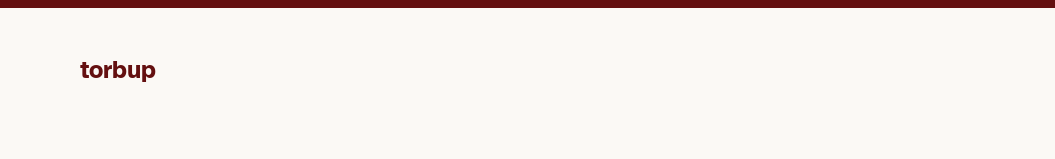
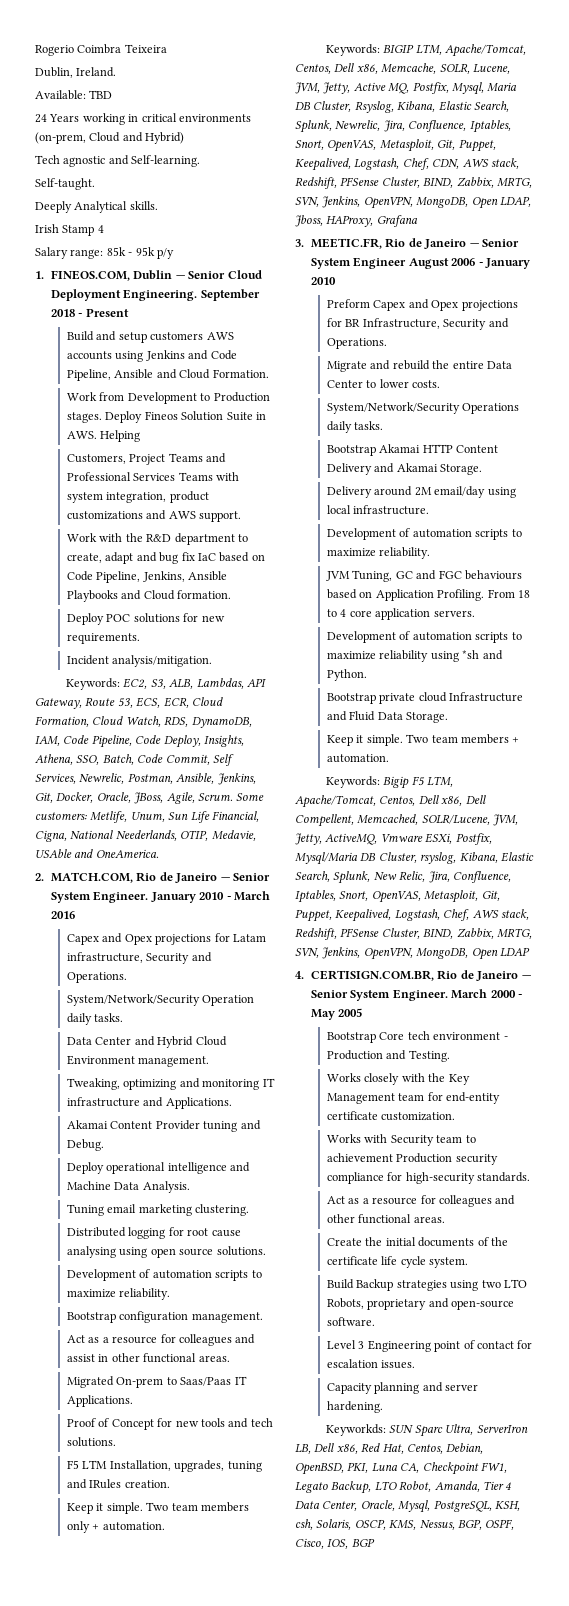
[80,61,156,82] torbup -> [35,44,167,56] [35,67,117,78] [35,90,113,100] [35,113,251,125] [35,132,185,144] [35,155,201,167] [35,178,95,190] [35,201,158,213] [35,224,104,236] [35,247,174,259] [35,270,262,281] [51,289,260,301] [51,308,129,317] [67,331,234,343] [67,350,237,362] [67,369,269,381] [67,392,270,404] [67,411,266,423] [67,430,141,442] [67,453,227,465] [67,472,240,481] [67,491,209,503] [67,510,242,522] [67,533,248,545] [67,552,265,564] [67,571,228,583] [67,590,232,602] [67,613,225,625] [67,633,141,644] [67,655,213,667] [66,678,266,690] [35,697,223,709] [35,716,252,728] [35,735,244,748] [35,754,234,766] [35,773,256,785] [35,792,265,804] [35,811,259,823] [35,830,256,842] [35,849,159,858] [35,872,270,883] [51,891,270,903] [51,911,76,919] [67,933,266,945] [67,952,212,964] [67,972,128,983] [67,994,255,1006] [67,1013,124,1025] [67,1036,227,1048] [67,1055,210,1067] [67,1078,275,1090] [67,1097,232,1109] [67,1120,261,1132] [67,1139,105,1151] [67,1162,251,1174] [67,1181,190,1193] [67,1204,250,1216] [67,1227,241,1239] [67,1246,266,1258] [67,1269,262,1281] [67,1288,171,1300] [67,1311,263,1323] [67,1334,256,1346] [67,1353,230,1363] [67,1376,247,1388] [67,1395,134,1407] [67,1418,273,1430] [67,1437,117,1447] [67,1460,262,1472] [67,1479,170,1489] [67,1502,249,1514] [67,1521,165,1533] [326,44,527,57] [295,63,510,74] [295,82,518,95] [295,101,509,113] [295,120,511,133] [295,139,496,152] [295,158,519,171] [295,177,532,189] [295,196,531,209] [295,215,418,227] [295,238,519,249] [311,257,530,269] [311,277,337,285] [327,299,518,311] [327,318,509,330] [327,338,388,349] [327,360,512,372] [327,379,441,388] [327,402,520,414] [327,421,384,433] [327,444,499,456] [327,463,483,475] [327,486,516,498] [327,505,430,515] [327,528,522,540] [327,547,431,559] [326,570,522,582] [327,589,530,601] [327,608,475,620] [327,631,522,643] [327,650,503,662] [327,669,368,681] [327,692,524,704] [327,711,449,723] [327,734,520,746] [327,754,390,763] [326,776,454,789] [295,795,486,808] [295,814,519,827] [295,833,492,845] [295,852,534,865] [295,871,511,884] [295,890,500,903] [295,909,529,922] [295,928,532,940] [295,947,530,960] [295,970,531,981] [311,989,522,1001] [311,1008,363,1020] [327,1031,508,1043] [327,1050,450,1062] [327,1073,470,1085] [327,1092,501,1104] [327,1111,456,1121] [327,1134,476,1146] [327,1153,498,1165] [327,1172,531,1184] [327,1195,516,1207] [327,1214,445,1224] [327,1237,508,1247] [327,1256,469,1268] [327,1279,527,1291] [327,1298,515,1310] [327,1317,376,1326] [327,1340,533,1352] [327,1359,416,1369] [327,1382,479,1394] [327,1401,384,1413] [326,1424,528,1437] [295,1443,484,1454] [295,1462,507,1475] [295,1481,512,1494] [295,1500,520,1513] [295,1519,515,1530] [295,1538,375,1549] Rogerio Coimbra Teixeira // Dublin, Ireland. // Available: TBD // 24 Years working in critical environments (on-prem, Cloud and Hybrid) // Tech agnostic and Self-learning. // Self-taught. // Deeply Analytical skills. // Irish Stamp 4 // Salary range: 85k - 95k p/y // 1. FINEOS.COM, Dublin — Senior Cloud Deployment Engineering. September 2018 - Present // Build and setup customers AWS accounts using Jenkins and Code Pipeline, Ansible and Cloud Formation. // Work from Development to Production stages. Deploy Fineos Solution Suite in AWS. Helping // Customers, Project Teams and Professional Services Teams with system integration, product customizations and AWS support. // Work with the R&D department to create, adapt and bug fix IaC based on Code Pipeline, Jenkins, Ansible Playbooks and Cloud formation. // Deploy POC solutions for new requirements. // Incident analysis/mitigation. // Keywords: EC2, S3, ALB, Lambdas, API Gateway, Route 53, ECS, ECR, Cloud Formation, Cloud Watch, RDS, DynamoDB, IAM, Code Pipeline, Code Deploy, Insights, Athena, SSO, Batch, Code Commit, Self Services, Newrelic, Postman, Ansible, Jenkins, Git, Docker, Oracle, JBoss, Agile, Scrum. Some customers: Metlife, Unum, Sun Life Financial, Cigna, National Neederlands, OTIP, Medavie, USAble and OneAmerica. // 2. MATCH.COM, Rio de Janeiro — Senior System Engineer. January 2010 - March 2016 // Capex and Opex projections for Latam infrastructure, Security and Operations. // System/Network/Security Operation daily tasks. // Data Center and Hybrid Cloud Environment management. // Tweaking, optimizing and monitoring IT infrastructure and Applications. // Akamai Content Provider tuning and Debug. // Deploy operational intelligence and Machine Data Analysis. // Tuning email marketing clustering. // Distributed logging for root cause analysing using open source solutions. // Development of automation scripts to maximize reliability. // Bootstrap configuration management. // Act as a resource for colleagues and assist in other functional areas. // Migrated On-prem to Saas/Paas IT Applications. // Proof of Concept for new tools and tech solutions. // F5 LTM Installation, upgrades, tuning and IRules creation. // Keep it simple. Two team members only + automation. // Keywords: BIGIP LTM, Apache/Tomcat, Centos, Dell x86, Memcache, SOLR, Lucene, JVM, Jetty, Active MQ, Postfix, Mysql, Maria DB Cluster, Rsyslog, Kibana, Elastic Search, Splunk, Newrelic, Jira, Confluence, Iptables, Snort, OpenVAS, Metasploit, Git, Puppet, Keepalived, Logstash, Chef, CDN, AWS stack, Redshift, PFSense Cluster, BIND, Zabbix, MRTG, SVN, Jenkins, OpenVPN, MongoDB, Open LDAP, Jboss, HAProxy, Grafana // 3. MEETIC.FR, Rio de Janeiro — Senior System Engineer August 2006 - January 2010 // Preform Capex and Opex projections for BR Infrastructure, Security and Operations. // Migrate and rebuild the entire Data Center to lower costs. // System/Network/Security Operations daily tasks. // Bootstrap Akamai HTTP Content Delivery and Akamai Storage. // Delivery around 2M email/day using local infrastructure. // Development of automation scripts to maximize reliability. // JVM Tuning, GC and FGC behaviours based on Application Profiling. From 18 to 4 core application servers. // Development of automation scripts to maximize reliability using *sh and Python. // Bootstrap private cloud Infrastructure and Fluid Data Storage. // Keep it simple. Two team members + automation. // Keywords: Bigip F5 LTM, Apache/Tomcat, Centos, Dell x86, Dell Compellent, Memcached, SOLR/Lucene, JVM, Jetty, ActiveMQ, Vmware ESXi, Postfix, Mysql/Maria DB Cluster, rsyslog, Kibana, Elastic Search, Splunk, New Relic, Jira, Confluence, Iptables, Snort, OpenVAS, Metasploit, Git, Puppet, Keepalived, Logstash, Chef, AWS stack, Redshift, PFSense Cluster, BIND, Zabbix, MRTG, SVN, Jenkins, OpenVPN, MongoDB, Open LDAP // 4. CERTISIGN.COM.BR, Rio de Janeiro — Senior System Engineer. March 2000 - May 2005 // Bootstrap Core tech environment - Production and Testing. // Works closely with the Key Management team for end-entity certificate customization. // Works with Security team to achievement Production security compliance for high-security standards. // Act as a resource for colleagues and other functional areas. // Create the initial documents of the certificate life cycle system. // Build Backup strategies using two LTO Robots, proprietary and open-source software. // Level 3 Engineering point of contact for escalation issues. // Capacity planning and server hardening. // Keyworkds: SUN Sparc Ultra, ServerIron LB, Dell x86, Red Hat, Centos, Debian, OpenBSD, PKI, Luna CA, Checkpoint FW1, Legato Backup, LTO Robot, Amanda, Tier 4 Data Center, Oracle, Mysql, PostgreSQL, KSH, csh, Solaris, OSCP, KMS, Nessus, BGP, OSPF, Cisco, IOS, BGP

